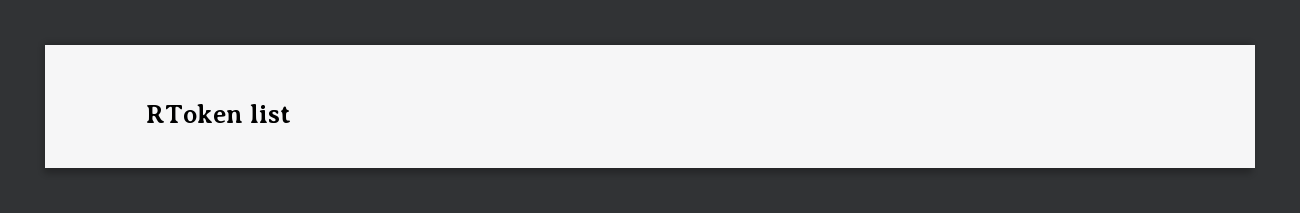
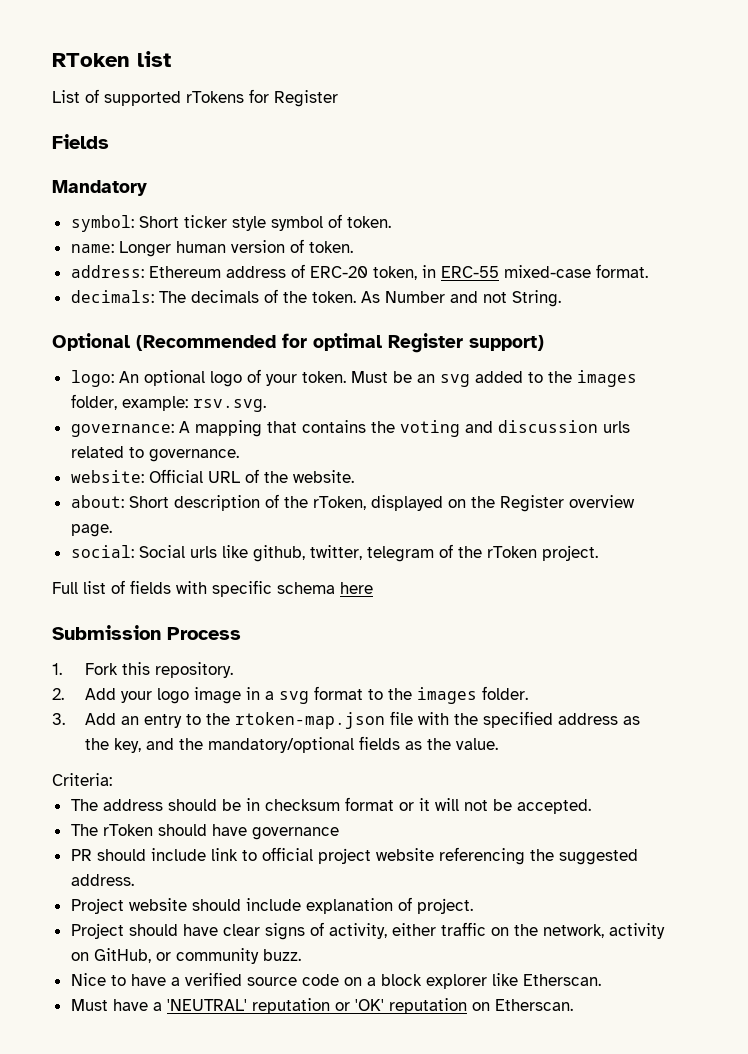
(292, 113) none -> [52,89,338,107] [52,134,109,149] [52,180,147,196] [70,214,391,232] [70,239,353,257] [70,264,648,280] [70,289,561,307] [52,333,544,353] [70,369,637,387] [70,394,266,412] [70,420,630,437] [70,446,239,462] [70,469,354,483] [70,494,635,512] [70,524,112,537] [70,544,598,562] [52,580,373,597] [52,625,241,640] [52,662,233,678] [52,686,528,704] [52,711,640,729] [84,736,498,753] [52,773,112,786] [70,797,591,814] [70,824,339,840] [70,847,638,865] [70,874,134,886] [70,897,473,914] [70,922,665,940] [70,948,301,964] [70,972,601,989] [70,998,573,1014] // List of supported rTokens for Register // Fields // Mandatory // symbol: Short ticker style symbol of token. // name: Longer human version of token. // address: Ethereum address of ERC-20 token, in ERC-55 mixed-case format. // decimals: The decimals of the token. As Number and not String. // Optional (Recommended for optimal Register support) // logo: An optional logo of your token. Must be an svg added to the images folder, example: rsv.svg. // governance: A mapping that contains the voting and discussion urls related to governance. // website: Official URL of the website. // about: Short description of the rToken, displayed on the Register overview page. // social: Social urls like github, twitter, telegram of the rToken project. // Full list of fields with specific schema here // Submission Process // 1. Fork this repository. // 2. Add your logo image in a svg format to the images folder. // 3. Add an entry to the rtoken-map.json file with the specified address as the key, and the mandatory/optional fields as the value. // Criteria: // The address should be in checksum format or it will not be accepted. // The rToken should have governance // PR should include link to official project website referencing the suggested address. // Project website should include explanation of project. // Project should have clear signs of activity, either traffic on the network, activity on GitHub, or community buzz. // Nice to have a verified source code on a block explorer like Etherscan. // Must have a 'NEUTRAL' reputation or 'OK' reputation on Etherscan.

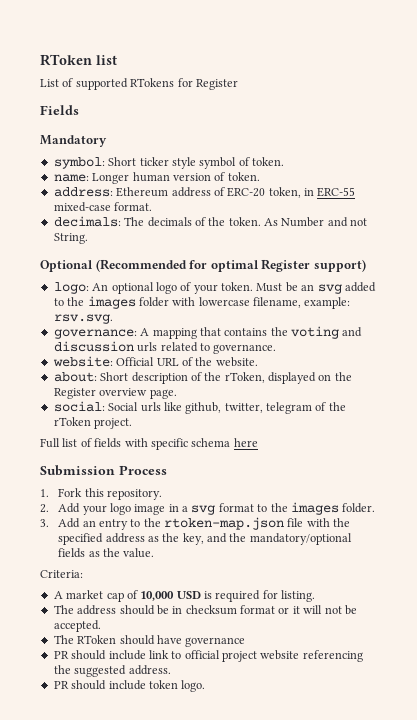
[186,91,244,103] rTokens -> [130,78,175,87] RTokens
[70,394,117,410] folder, -> [138,297,301,308] folder with lowercase filename,
(112, 779) none -> [53,590,316,602] // A market cap of 10,000 USD is required for listing.
[102,824,153,836] rToken -> [77,635,117,644] RToken
[70,897,473,914] [70,922,665,940] [70,948,301,964] [70,972,601,989] [70,998,573,1014] Project website should include explanation of project. // Project should have clear signs of activity, either traffic on the network, activity on GitHub, or community buzz. // Nice to have a verified source code on a block explorer like Etherscan. // Must have a 'NEUTRAL' reputation or 'OK' reputation on Etherscan. -> [53,680,206,692] PR should include token logo.

